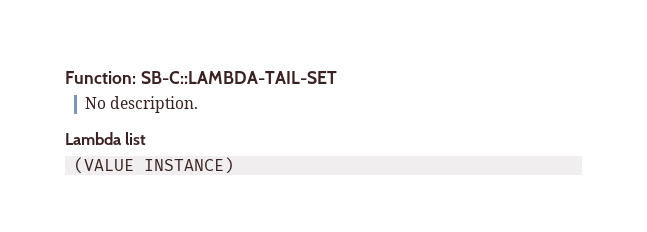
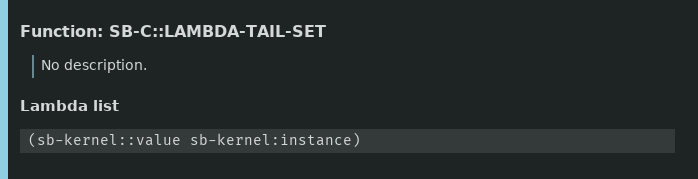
[74,157,235,174] (VALUE INSTANCE) -> [28,132,362,148] (sb-kernel::value sb-kernel:instance)

